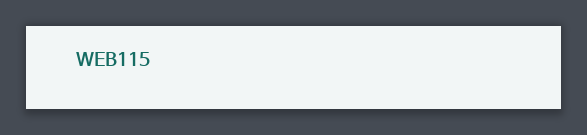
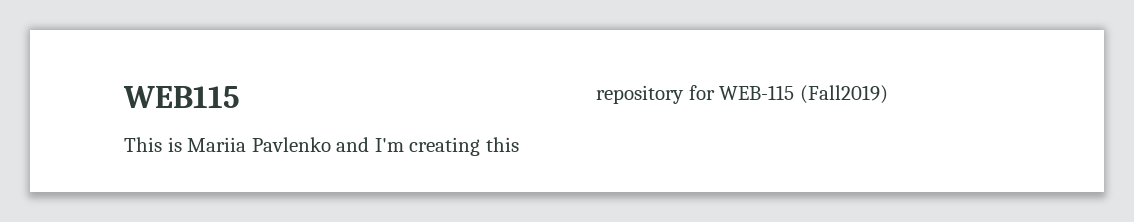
(150, 59) none -> [124,137,519,156] [596,85,888,104] // This is Mariia Pavlenko and I'm creating this repository for WEB-115 (Fall2019)

